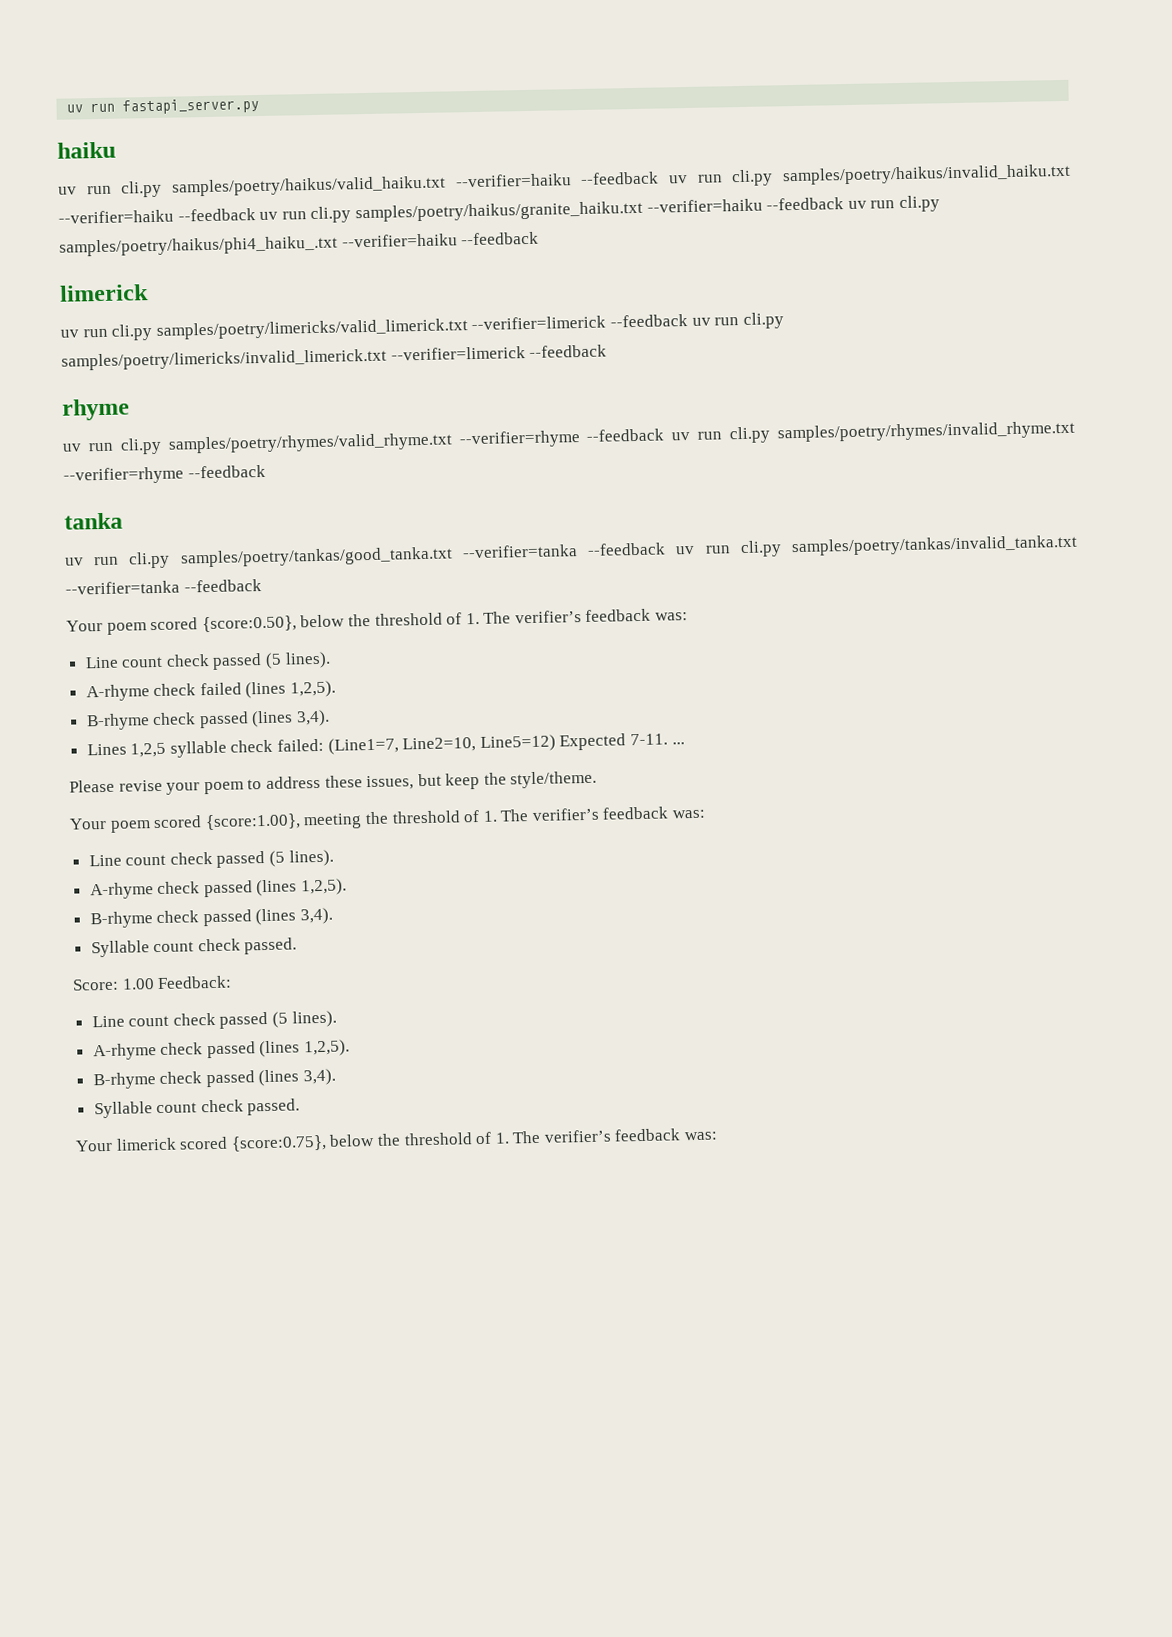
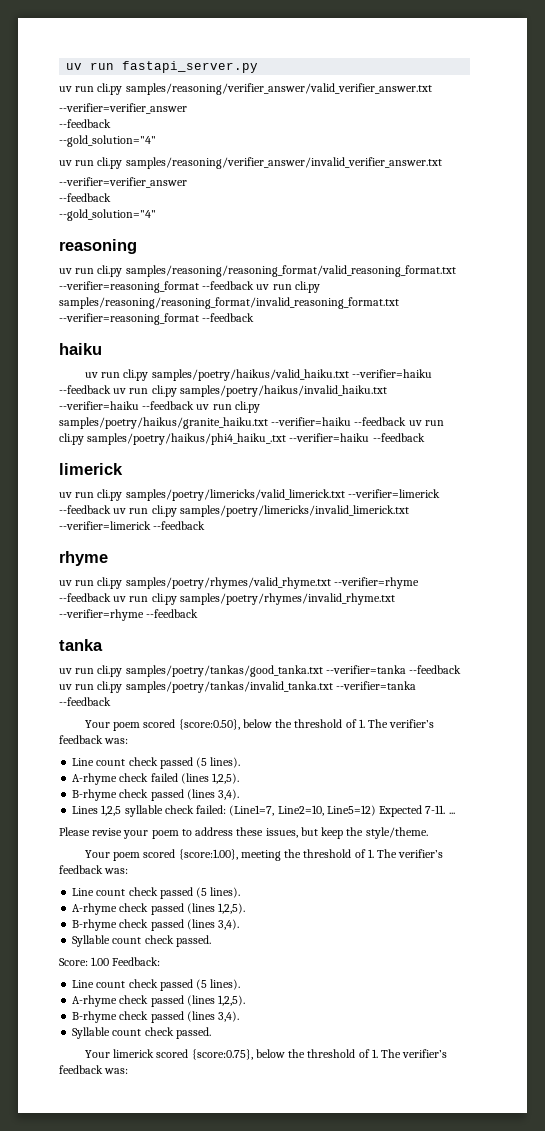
(260, 106) none -> [59,83,432,95] [59,103,187,114] [59,119,111,128] [59,135,156,147] [59,157,442,169] [59,177,187,188] [59,193,111,202] [59,209,156,221] [59,239,137,254] [59,265,456,277] [59,281,320,293] [59,297,399,309] [59,313,255,325] // uv run cli.py samples/reasoning/verifier_answer/valid_verifier_answer.txt // --verifier=verifier_answer // --feedback // --gold_solution="4" // uv run cli.py samples/reasoning/verifier_answer/invalid_verifier_answer.txt // --verifier=verifier_answer // --feedback // --gold_solution="4" // reasoning // uv run cli.py samples/reasoning/reasoning_format/valid_reasoning_format.txt --verifier=reasoning_format --feedback uv run cli.py samples/reasoning/reasoning_format/invalid_reasoning_format.txt --verifier=reasoning_format --feedback

